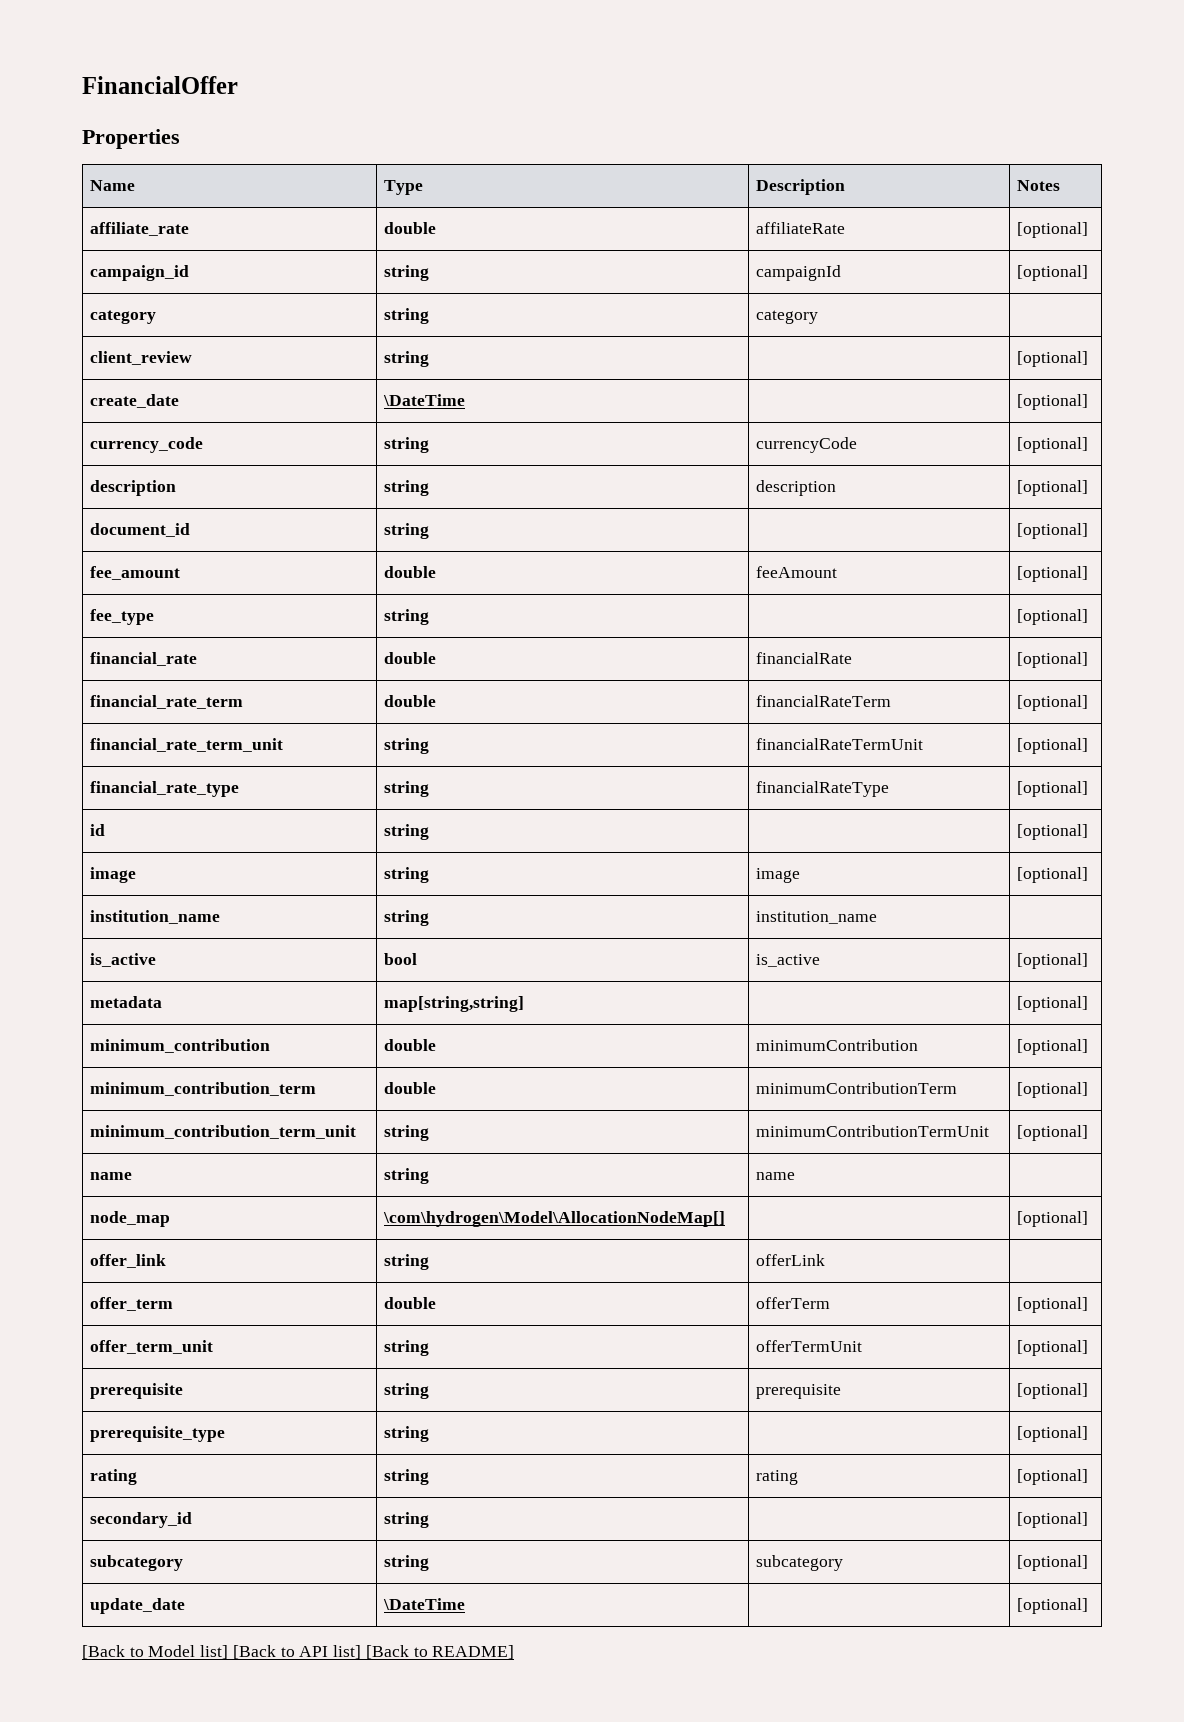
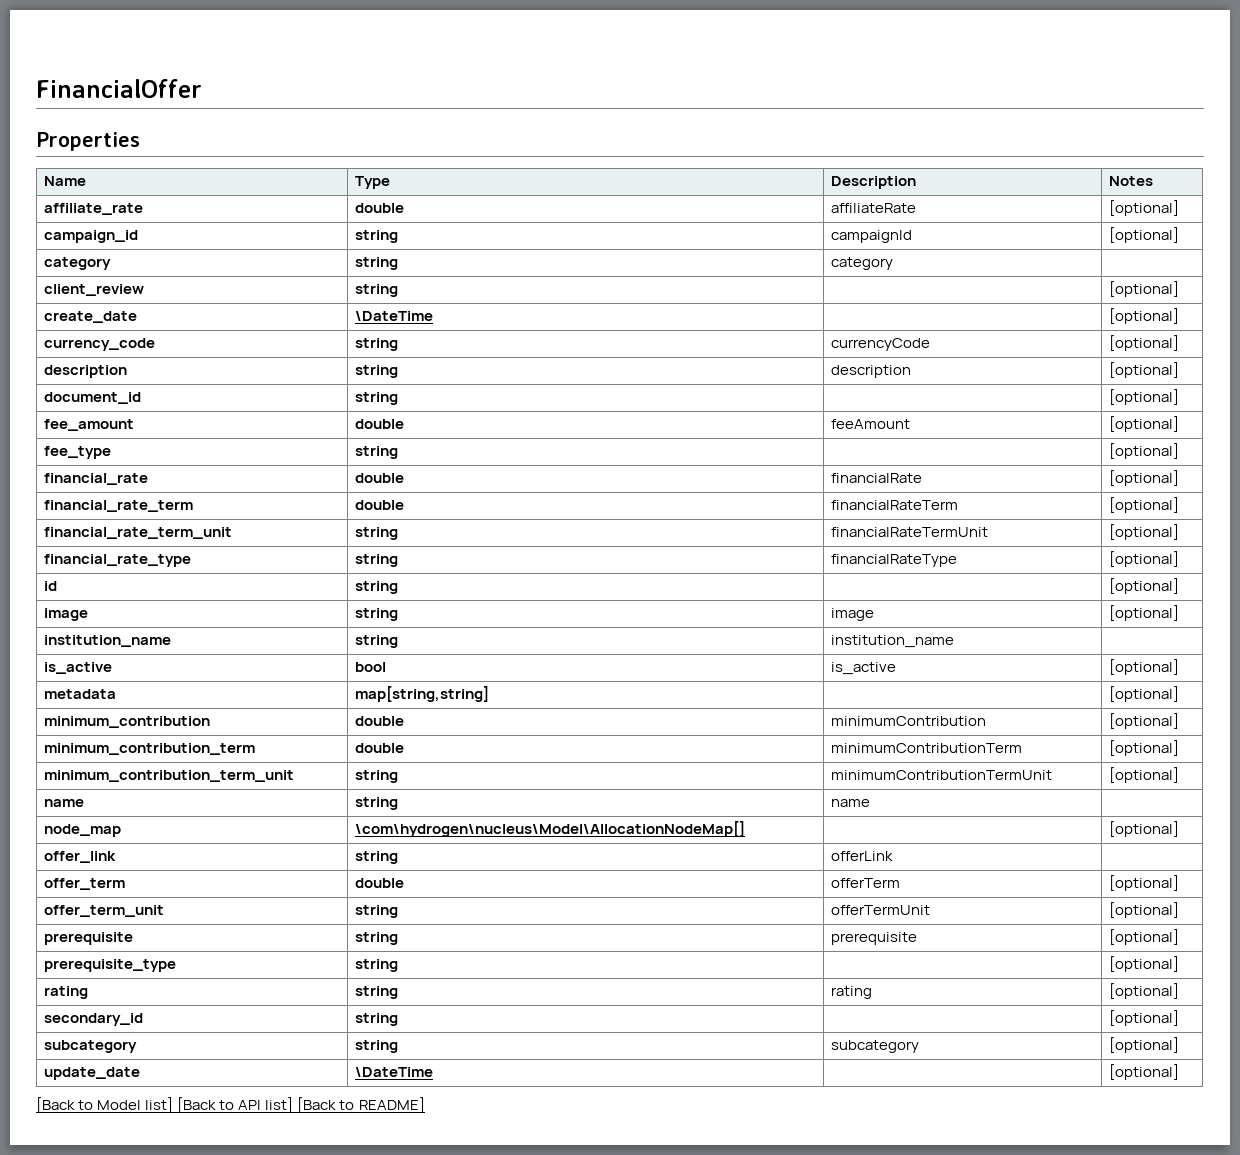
[383,1211,726,1227] \com\hydrogen\Model\AllocationNodeMap[] -> [354,821,745,837] \com\hydrogen\nucleus\Model\AllocationNodeMap[]

